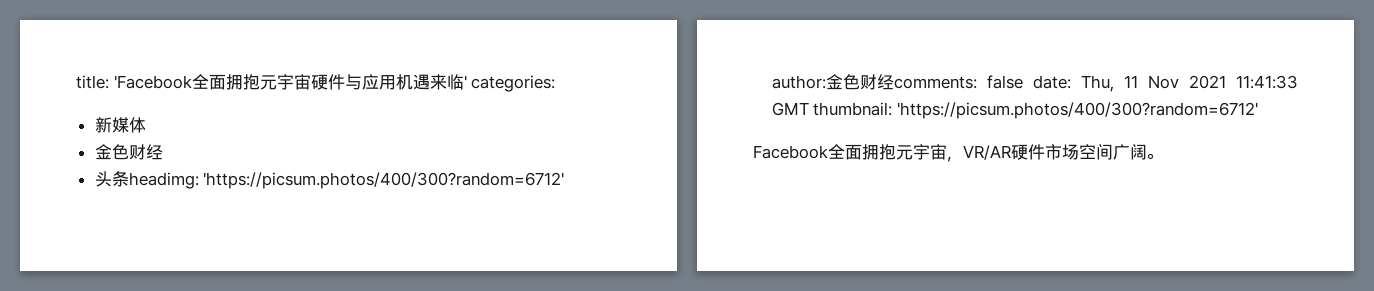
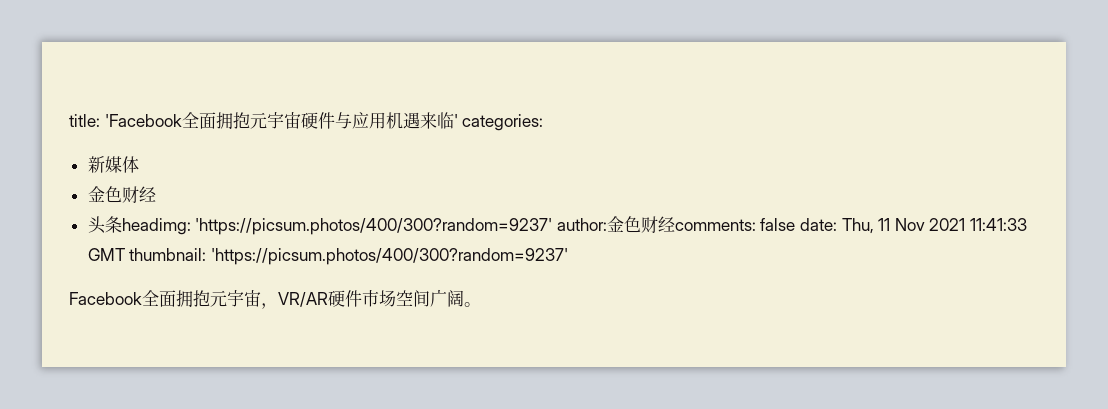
[203,172,565,189] 'https://picsum.photos/400/300?random=6712' -> [195,218,553,235] 'https://picsum.photos/400/300?random=9237'
[896,102,1258,119] 'https://picsum.photos/400/300?random=6712' -> [210,248,568,265] 'https://picsum.photos/400/300?random=9237'

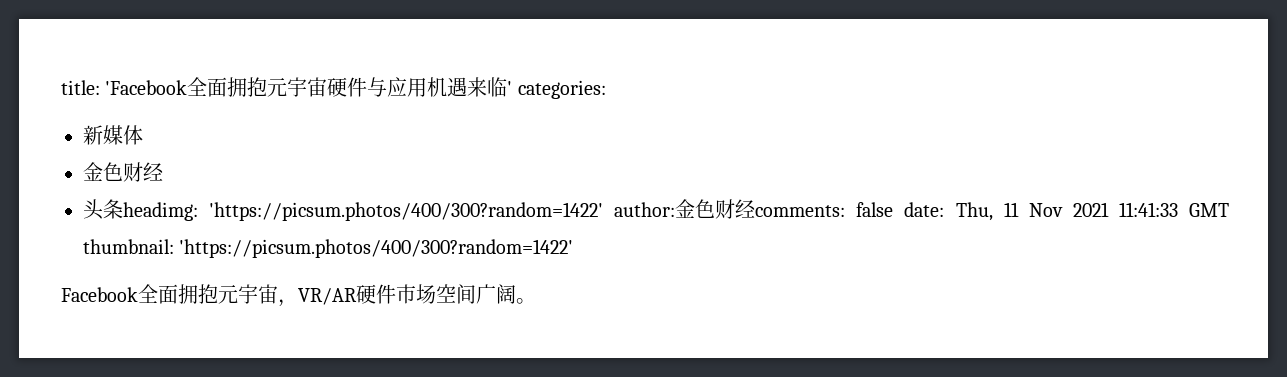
[195,218,553,235] 'https://picsum.photos/400/300?random=9237' -> [209,202,604,221] 'https://picsum.photos/400/300?random=1422'
[210,248,568,265] 'https://picsum.photos/400/300?random=9237' -> [179,239,574,258] 'https://picsum.photos/400/300?random=1422'

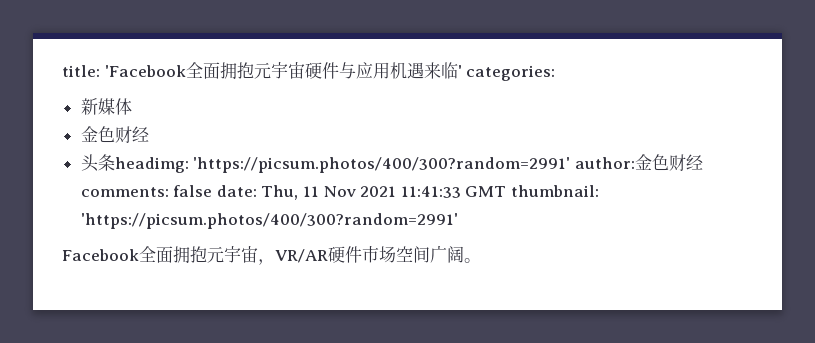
[209,202,604,221] 'https://picsum.photos/400/300?random=1422' -> [193,157,571,173] 'https://picsum.photos/400/300?random=2991'
[179,239,574,258] 'https://picsum.photos/400/300?random=1422' -> [80,213,458,229] 'https://picsum.photos/400/300?random=2991'

